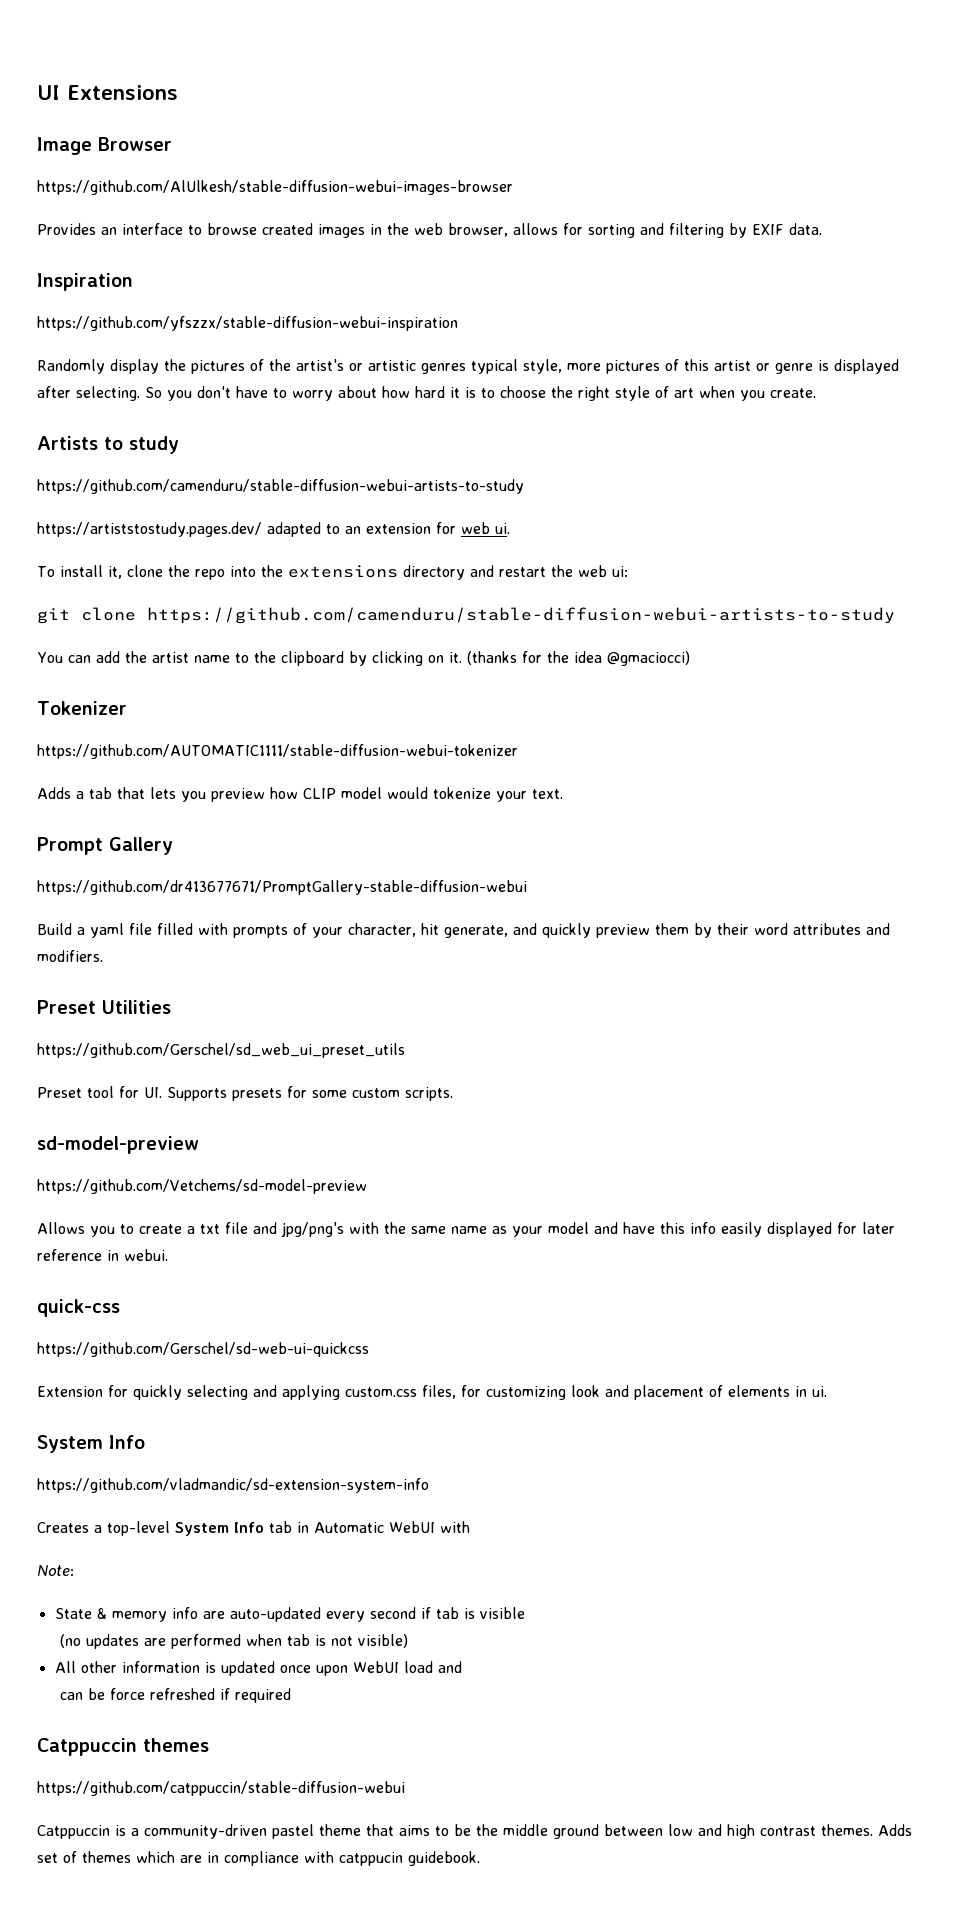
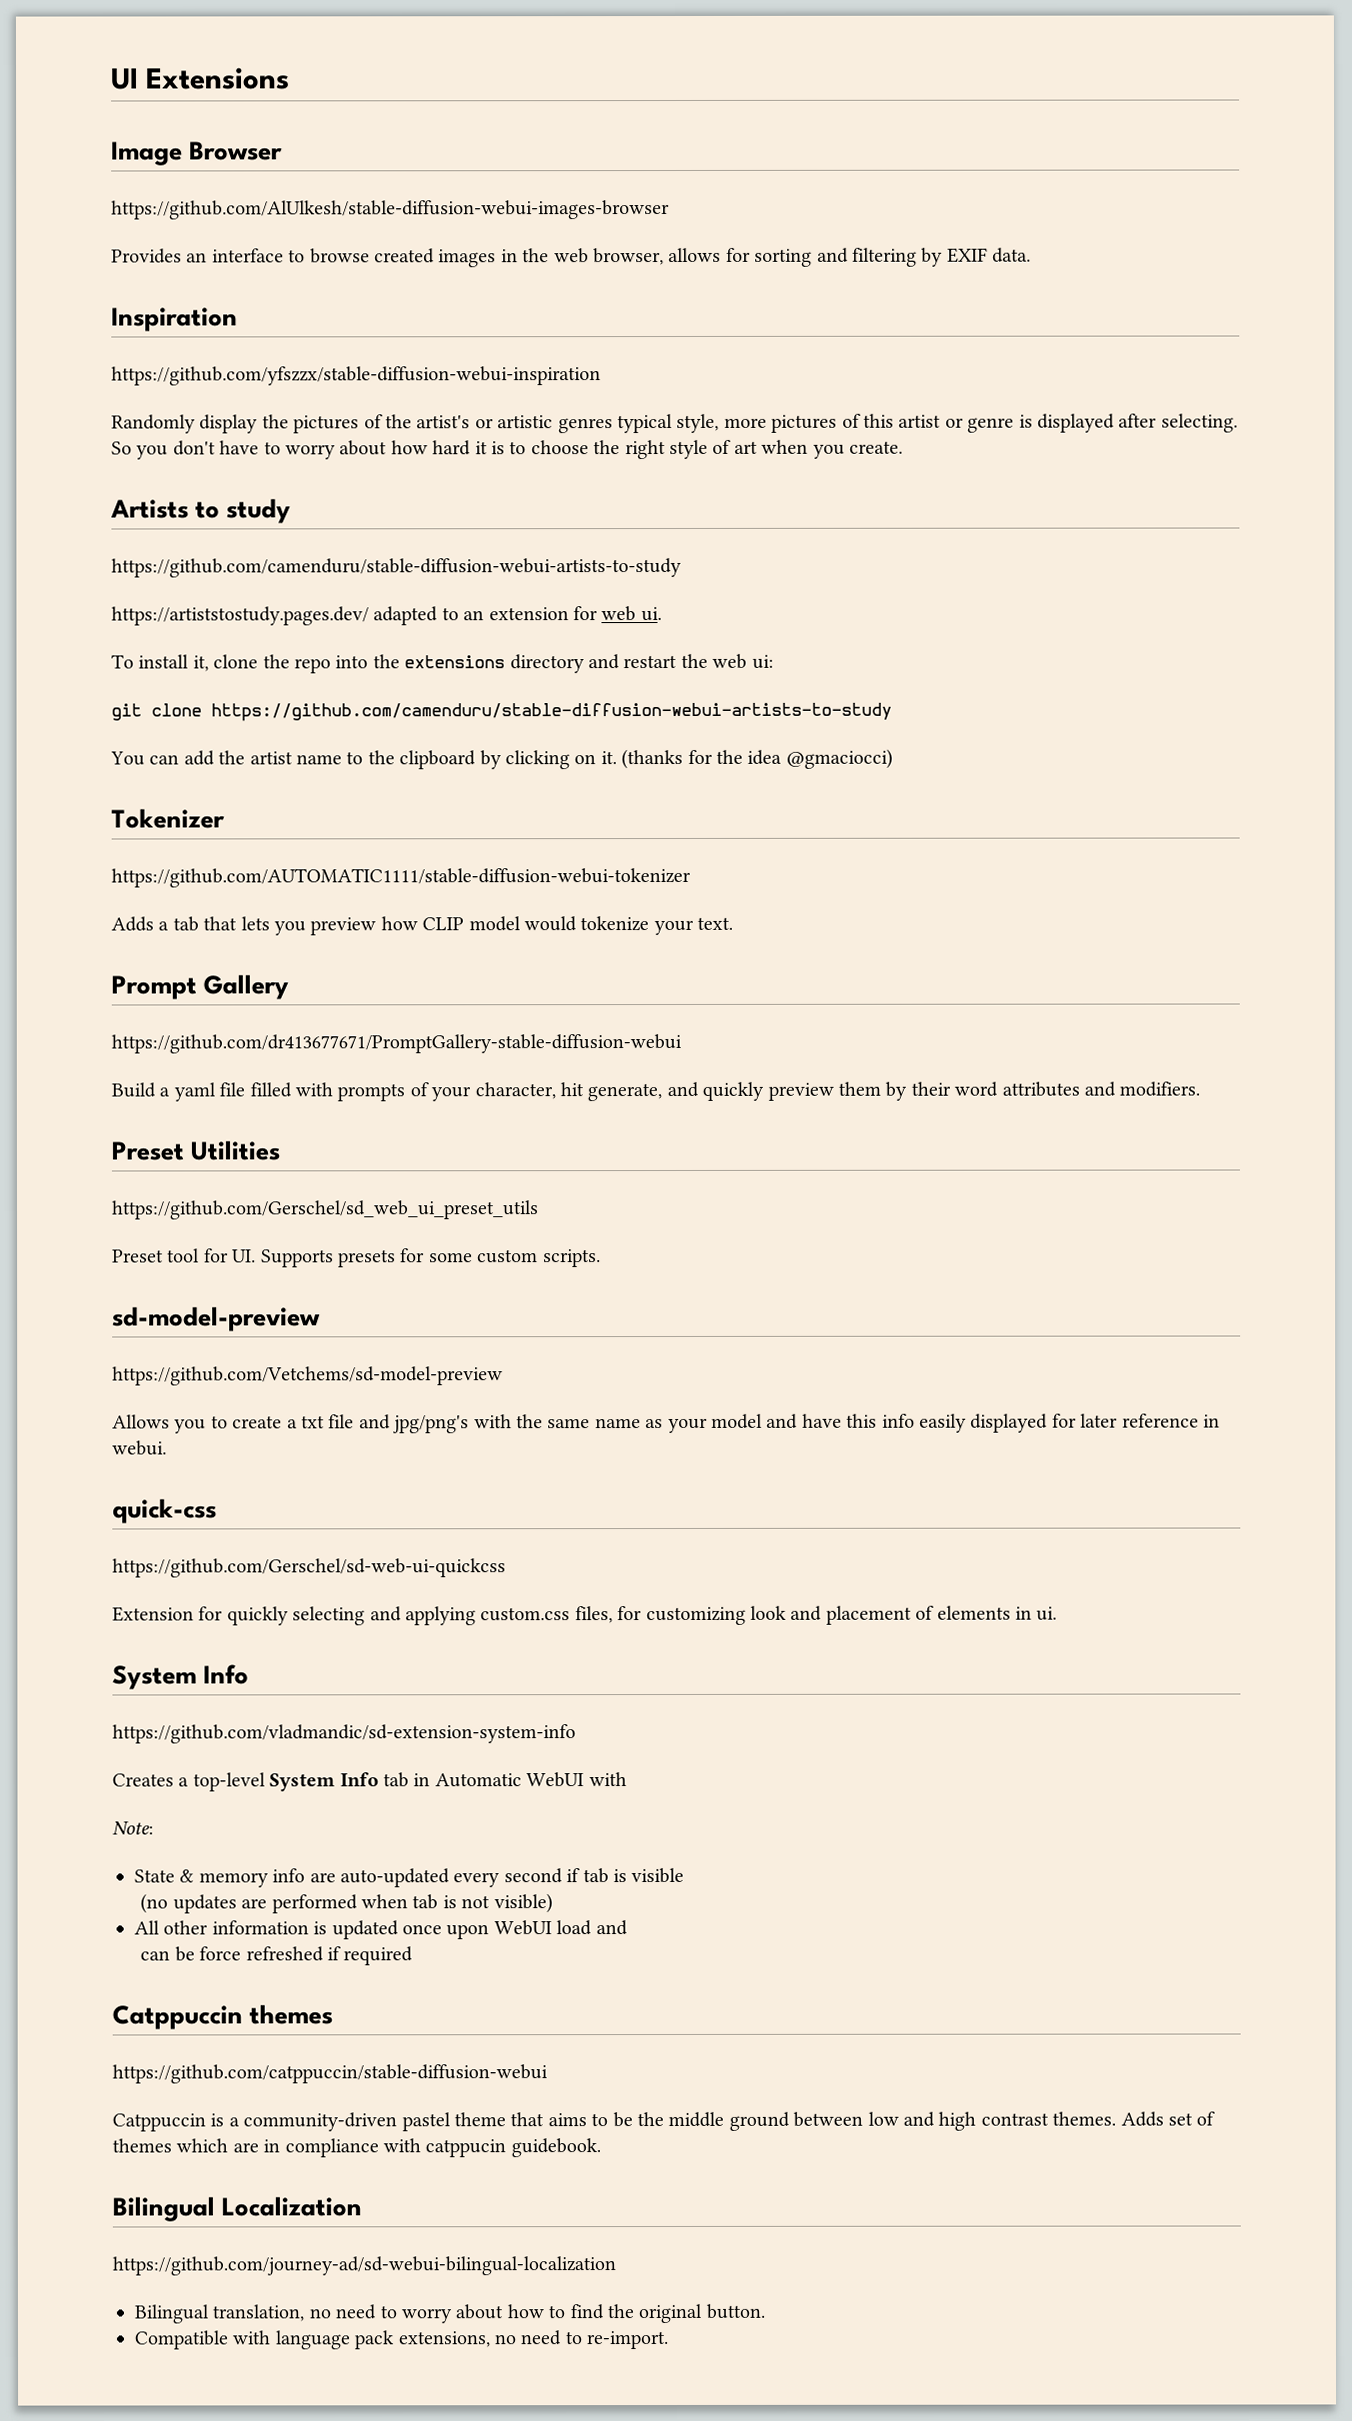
(480, 1858) none -> [112,2196,363,2222] [112,2256,616,2276] [134,2303,765,2324] [134,2330,669,2350] // Bilingual Localization // https://github.com/journey-ad/sd-webui-bilingual-localization // Bilingual translation, no need to worry about how to find the original button. // Compatible with language pack extensions, no need to re-import.

